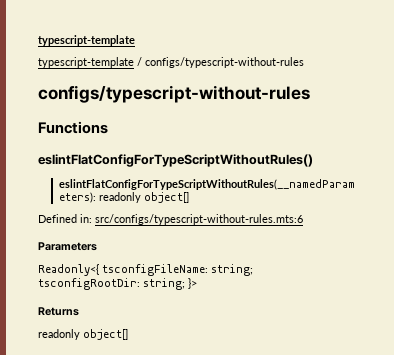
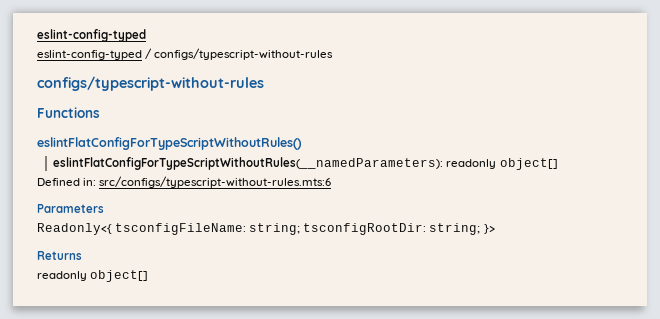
[38,35,135,46] [38,57,134,68] typescript-template // typescript-template -> [37,29,146,42] [37,50,142,60] eslint-config-typed // eslint-config-typed

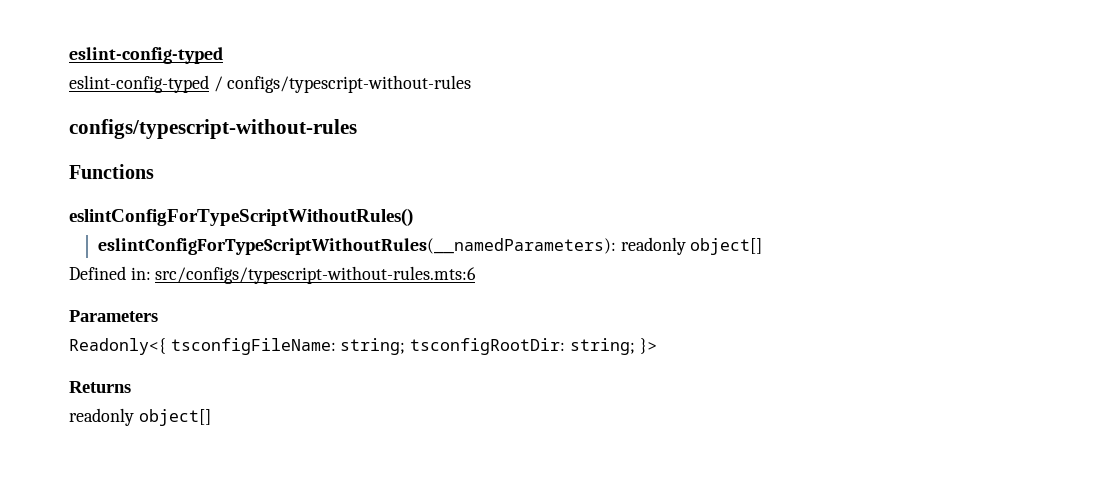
[37,137,302,150] [53,157,444,170] eslintFlatConfigForTypeScriptWithoutRules() // eslintFlatConfigForTypeScriptWithoutRules(__namedParameters): -> [69,208,413,227] [97,238,616,255] eslintConfigForTypeScriptWithoutRules() // eslintConfigForTypeScriptWithoutRules(__namedParameters):

